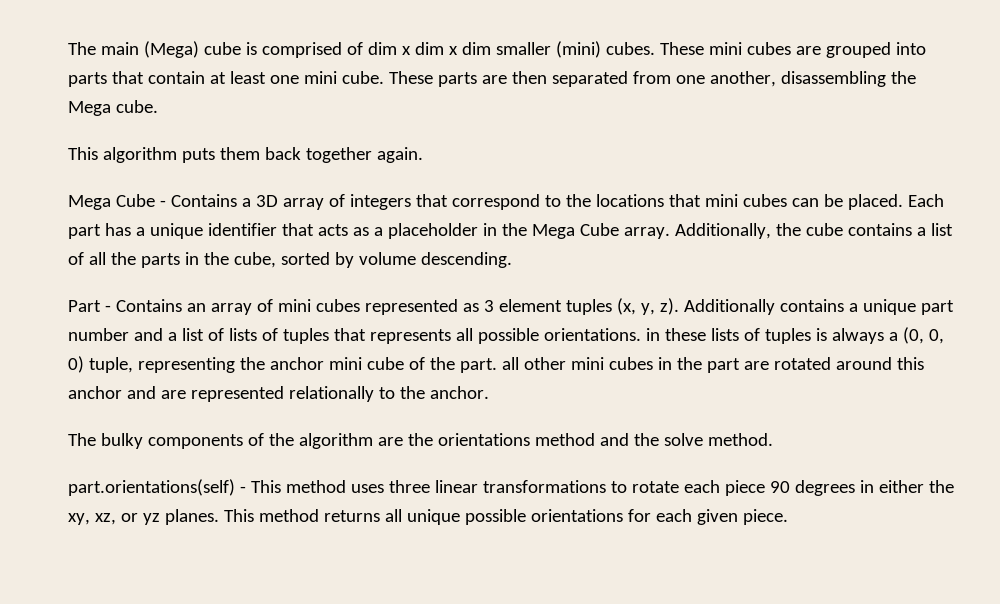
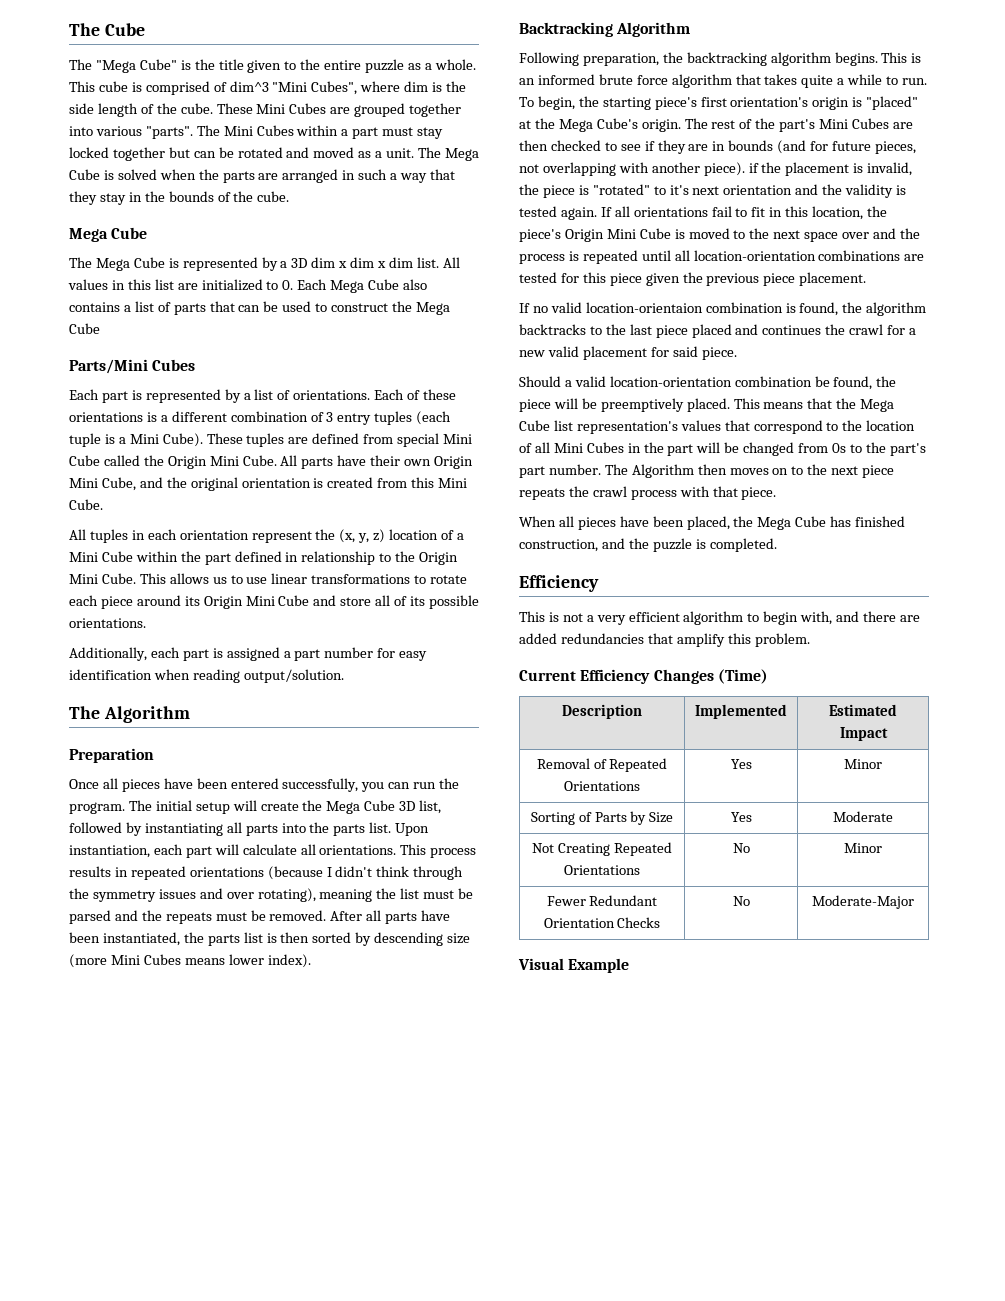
[68,41,363,58] The main (Mega) cube is comprised of -> [69,23,145,36] [69,59,476,73] [69,81,467,95] [69,103,462,117] [69,125,444,139] [69,147,479,161] [69,169,455,183] [69,191,290,205] [69,227,148,242] [69,257,308,271] The Cube // The "Mega Cube" is the title given to the entire puzzle as a whole. This cube is comprised of dim^3 "Mini Cubes", where dim is the side length of the cube. These Mini Cubes are grouped together into various "parts". The Mini Cubes within a part must stay locked together but can be rotated and moved as a unit. The Mega Cube is solved when the parts are arranged in such a way that they stay in the bounds of the cube. // Mega Cube // The Mega Cube is represented by a 3D
[495,41,926,58] [68,71,916,87] [68,100,158,116] [68,147,423,163] [68,194,944,210] [68,223,953,239] [68,252,512,268] [68,298,954,315] [68,327,944,344] [68,356,924,373] [68,386,489,402] [68,433,773,449] [68,479,430,496] smaller (mini) cubes. These mini cubes are grouped into parts that contain at least one mini cube. These parts are then separated from one another, disassembling the Mega cube. // This algorithm puts them back together again. // Mega Cube - Contains a 3D array of integers that correspond to the locations that mini cubes can be placed. Each part has a unique identifier that acts as a placeholder in the Mega Cube array. Additionally, the cube contains a list of all the parts in the cube, sorted by volume descending. // Part - Contains an array of mini cubes represented as 3 element tuples (x, y, z). Additionally contains a unique part number and a list of lists of tuples that represents all possible orientations. in these lists of tuples is always a (0, 0, 0) tuple, representing the anchor mini cube of the part. all other mini cubes in the part are rotated around this anchor and are represented relationally to the anchor. // The bulky components of the algorithm are the orientations method and the solve method. // part.orientations(self) - This method uses three -> [416,257,460,268] [68,279,428,293] [69,301,450,315] [69,323,100,334] [69,359,196,374] [69,389,457,403] [69,411,452,425] [69,433,473,447] [69,455,474,469] [69,477,468,491] [69,499,103,510] [69,529,464,543] [69,551,459,565] [69,573,268,584] list. All values in this list are initialized to 0. Each Mega Cube also contains a list of parts that can be used to construct the Mega Cube // Parts/Mini Cubes // Each part is represented by a list of orientations. Each of these orientations is a different combination of 3 entry tuples (each tuple is a Mini Cube). These tuples are defined from special Mini Cube called the Origin Mini Cube. All parts have their own Origin Mini Cube, and the original orientation is created from this Mini Cube. // All tuples in each orientation represent the (x, y, z) location of a Mini Cube within the part defined in relationship to the Origin Mini Cube. This allows us to use
[769,480,954,496] [68,509,788,525] 90 degrees in either the xy, xz, or yz planes. This method returns all unique possible orientations for each given piece. -> [136,595,479,609] [69,618,146,628] [69,647,428,661] [69,669,344,683] [69,706,190,723] [69,748,154,763] [69,778,460,792] [69,800,442,814] [69,822,430,836] [69,844,477,858] [69,866,464,880] [69,888,474,902] [69,910,451,924] [69,932,471,946] [69,954,311,968] [519,22,691,37] [519,52,922,66] [519,74,928,88] [519,96,919,110] [519,118,913,132] [519,140,916,154] [519,162,913,176] [519,184,907,198] [519,206,888,220] [519,228,920,242] [519,250,925,264] [519,272,867,286] [519,302,927,316] [519,324,917,338] [519,346,737,360] [519,376,897,390] [519,398,895,412] [519,420,916,434] [519,442,926,456] [519,464,895,478] [519,486,777,500] [519,516,906,530] [519,538,777,552] [519,575,599,592] [519,611,920,625] [519,633,810,647] [519,669,768,684] [562,704,642,719] [695,704,787,719] [829,704,897,716] [839,727,888,741] [536,758,668,772] [564,781,640,791] [730,759,752,769] [844,759,882,769] [530,811,674,825] [730,812,752,822] [833,811,893,822] [532,842,672,856] [564,865,640,875] [732,843,750,853] [844,843,882,853] [546,895,658,906] [543,917,661,928] [732,896,750,906] [812,895,914,909] [518,958,630,973] around its Origin Mini Cube and store all of its possible orientations. // Additionally, each part is assigned a part number for easy identification when reading output/solution. // The Algorithm // Preparation // Once all pieces have been entered successfully, you can run the program. The initial setup will create the Mega Cube 3D list, followed by instantiating all parts into the parts list. Upon instantiation, each part will calculate all orientations. This process results in repeated orientations (because I didn't think through the symmetry issues and over rotating), meaning the list must be parsed and the repeats must be removed. After all parts have been instantiated, the parts list is then sorted by descending size (more Mini Cubes means lower index). // Backtracking Algorithm // Following preparation, the backtracking algorithm begins. This is an informed brute force algorithm that takes quite a while to run. To begin, the starting piece's first orientation's origin is "placed" at the Mega Cube's origin. The rest of the part's Mini Cubes are then checked to see if they are in bounds (and for future pieces, not overlapping with another piece). if the placement is invalid, the piece is "rotated" to it's next orientation and the validity is tested again. If all orientations fail to fit in this location, the piece's Origin Mini Cube is moved to the next space over and the process is repeated until all location-orientation combinations are tested for this piece given the previous piece placement. // If no valid location-orientaion combination is found, the algorithm backtracks to the last piece placed and continues the crawl for a new valid placement for said piece. // Should a valid location-orientation combination be found, the piece will be preemptively placed. This means that the Mega Cube list representation's values that correspond to the location of all Mini Cubes in the part will be changed from 0s to the part's part number. The Algorithm then moves on to the next piece repeats the crawl process with that piece. // When all pieces have been placed, the Mega Cube has finished construction, and the puzzle is completed. // Efficiency // This is not a very efficient algorithm to begin with, and there are added redundancies that amplify this problem. // Current Efficiency Changes (Time) // Description | Implemented | Estimated Impact // Removal of Repeated Orientations | Yes | Minor // Sorting of Parts by Size | Yes | Moderate // Not Creating Repeated Orientations | No | Minor // Fewer Redundant Orientation Checks | No | Moderate-Major // Visual Example

